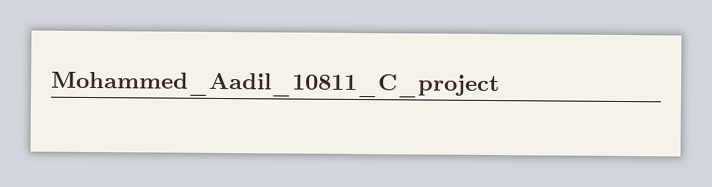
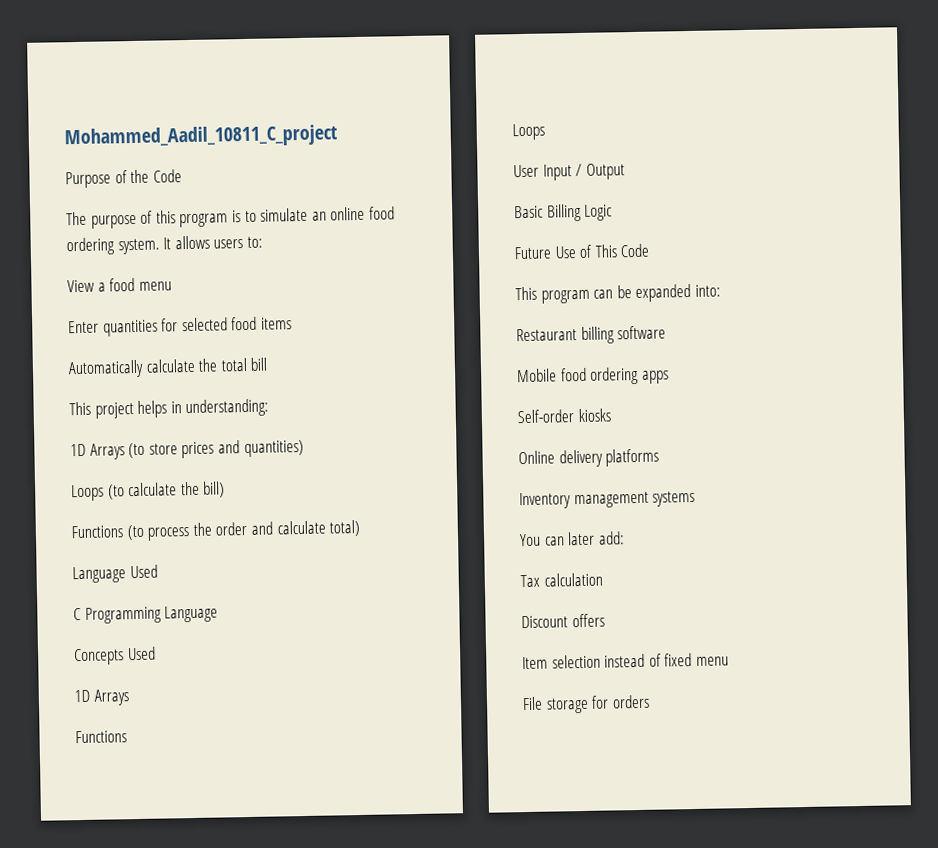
(500, 85) none -> [65,169,182,189] [66,206,395,229] [66,235,263,256] [67,277,172,293] [68,316,292,337] [68,357,269,379] [69,398,270,419] [70,439,304,460] [71,481,226,502] [71,519,361,541] [72,564,158,584] [73,605,219,624] [73,646,156,666] [74,689,129,706] [75,730,127,744] [512,123,545,141] [513,163,625,181] [514,203,613,222] [514,243,651,260] [515,283,721,304] [516,325,667,344] [517,366,669,385] [517,408,611,424] [518,448,660,468] [519,490,696,510] [519,531,625,547] [520,572,603,588] [521,613,605,629] [522,653,729,670] [522,694,650,714] // Purpose of the Code // The purpose of this program is to simulate an online food ordering system. It allows users to: // View a food menu // Enter quantities for selected food items // Automatically calculate the total bill // This project helps in understanding: // 1D Arrays (to store prices and quantities) // Loops (to calculate the bill) // Functions (to process the order and calculate total) // Language Used // C Programming Language // Concepts Used // 1D Arrays // Functions // Loops // User Input / Output // Basic Billing Logic // Future Use of This Code // This program can be expanded into: // Restaurant billing software // Mobile food ordering apps // Self-order kiosks // Online delivery platforms // Inventory management systems // You can later add: // Tax calculation // Discount offers // Item selection instead of fixed menu // File storage for orders

